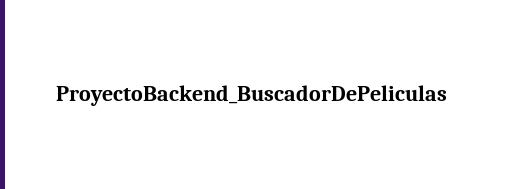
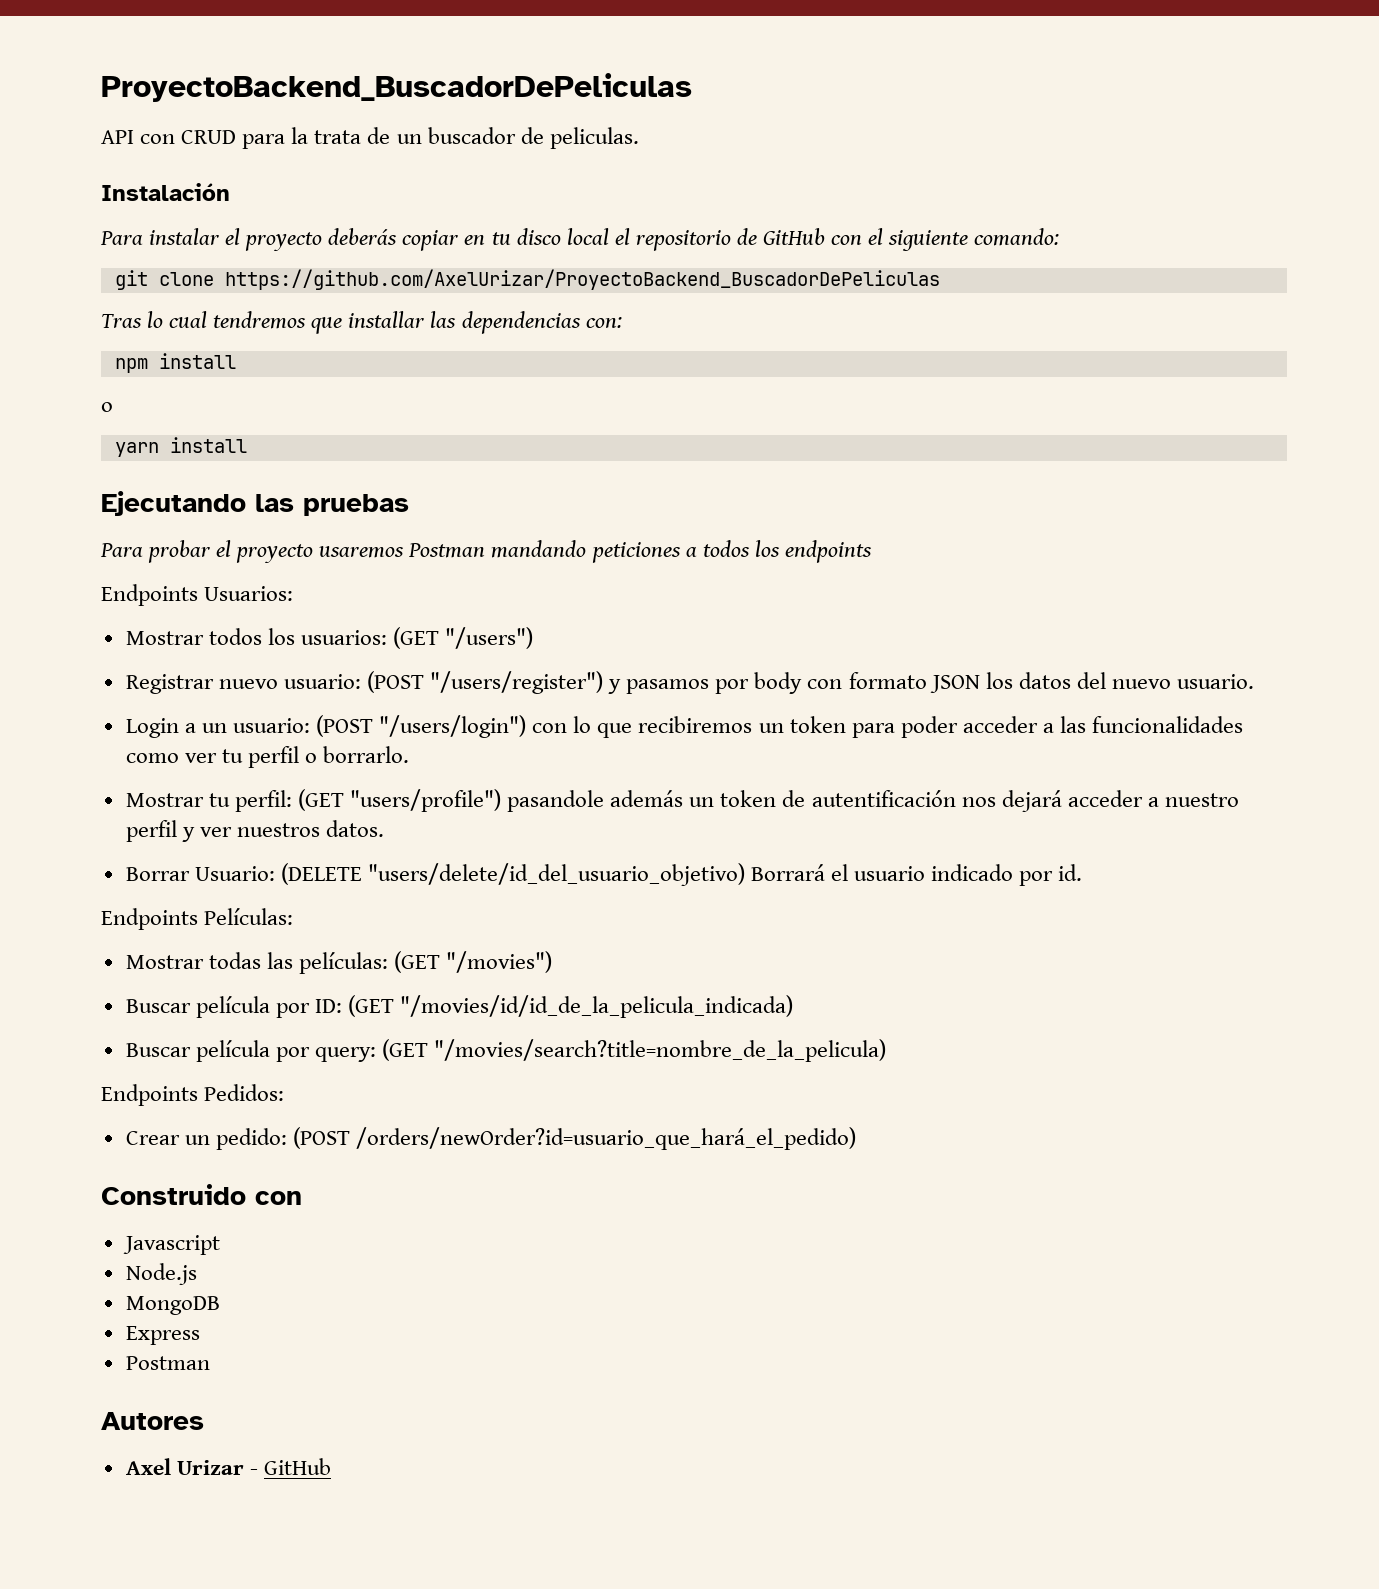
(447, 95) none -> [101,127,639,149] [101,183,230,201] [100,228,1060,251] [114,269,940,290] [101,311,622,334] [114,353,236,373] [101,402,113,412] [114,437,247,457] [101,491,409,516] [100,540,872,563] [101,584,294,606] [125,627,534,649] [125,671,1254,694] [125,715,1244,738] [125,746,410,768] [125,789,1239,812] [125,820,385,842] [125,863,1083,886] [101,908,294,930] [125,951,553,974] [125,995,794,1018] [125,1039,887,1062] [101,1084,285,1106] [125,1127,857,1150] [101,1184,302,1205] [122,1235,220,1255] [125,1263,197,1285] [125,1296,220,1315] [125,1326,200,1345] [125,1356,210,1370] [101,1412,204,1430] [125,1458,331,1475] // API con CRUD para la trata de un buscador de peliculas. // Instalación // Para instalar el proyecto deberás copiar en tu disco local el repositorio de GitHub con el siguiente comando: // git clone https://github.com/AxelUrizar/ProyectoBackend_BuscadorDePeliculas // Tras lo cual tendremos que installar las dependencias con: // npm install // o // yarn install // Ejecutando las pruebas // Para probar el proyecto usaremos Postman mandando peticiones a todos los endpoints // Endpoints Usuarios: // Mostrar todos los usuarios: (GET "/users") // Registrar nuevo usuario: (POST "/users/register") y pasamos por body con formato JSON los datos del nuevo usuario. // Login a un usuario: (POST "/users/login") con lo que recibiremos un token para poder acceder a las funcionalidades como ver tu perfil o borrarlo. // Mostrar tu perfil: (GET "users/profile") pasandole además un token de autentificación nos dejará acceder a nuestro perfil y ver nuestros datos. // Borrar Usuario: (DELETE "users/delete/id_del_usuario_objetivo) Borrará el usuario indicado por id. // Endpoints Películas: // Mostrar todas las películas: (GET "/movies") // Buscar película por ID: (GET "/movies/id/id_de_la_pelicula_indicada) // Buscar película por query: (GET "/movies/search?title=nombre_de_la_pelicula) // Endpoints Pedidos: // Crear un pedido: (POST /orders/newOrder?id=usuario_que_hará_el_pedido) // Construido con // Javascript // Node.js // MongoDB // Express // Postman // Autores // Axel Urizar - GitHub

